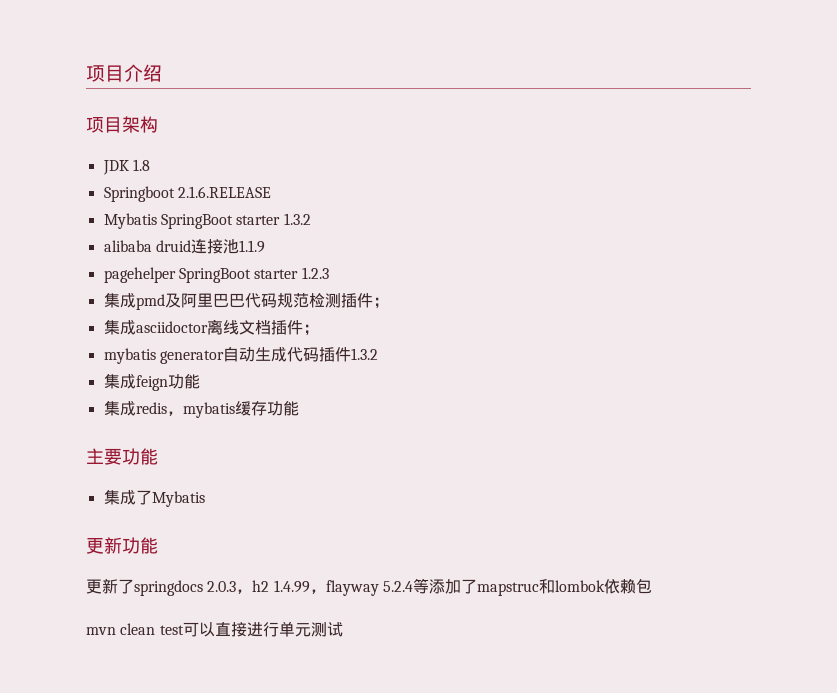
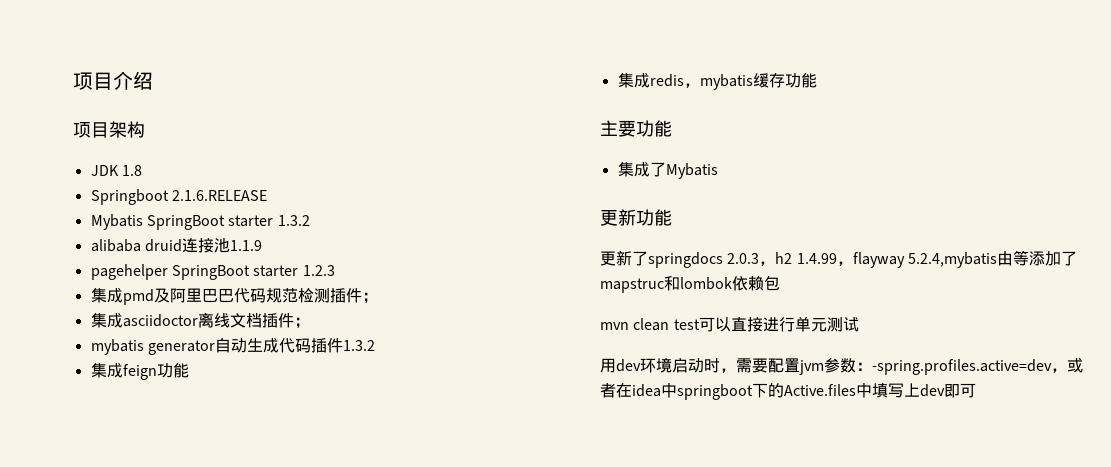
[382,581,413,592] 5.2.4 -> [907,251,1013,268] 5.2.4,mybatis由
(343, 629) none -> [600,357,1083,375] [600,383,976,400] // 用dev环境启动时，需要配置jvm参数：-spring.profiles.active=dev，或者在idea中springboot下的Active.files中填写上dev即可

